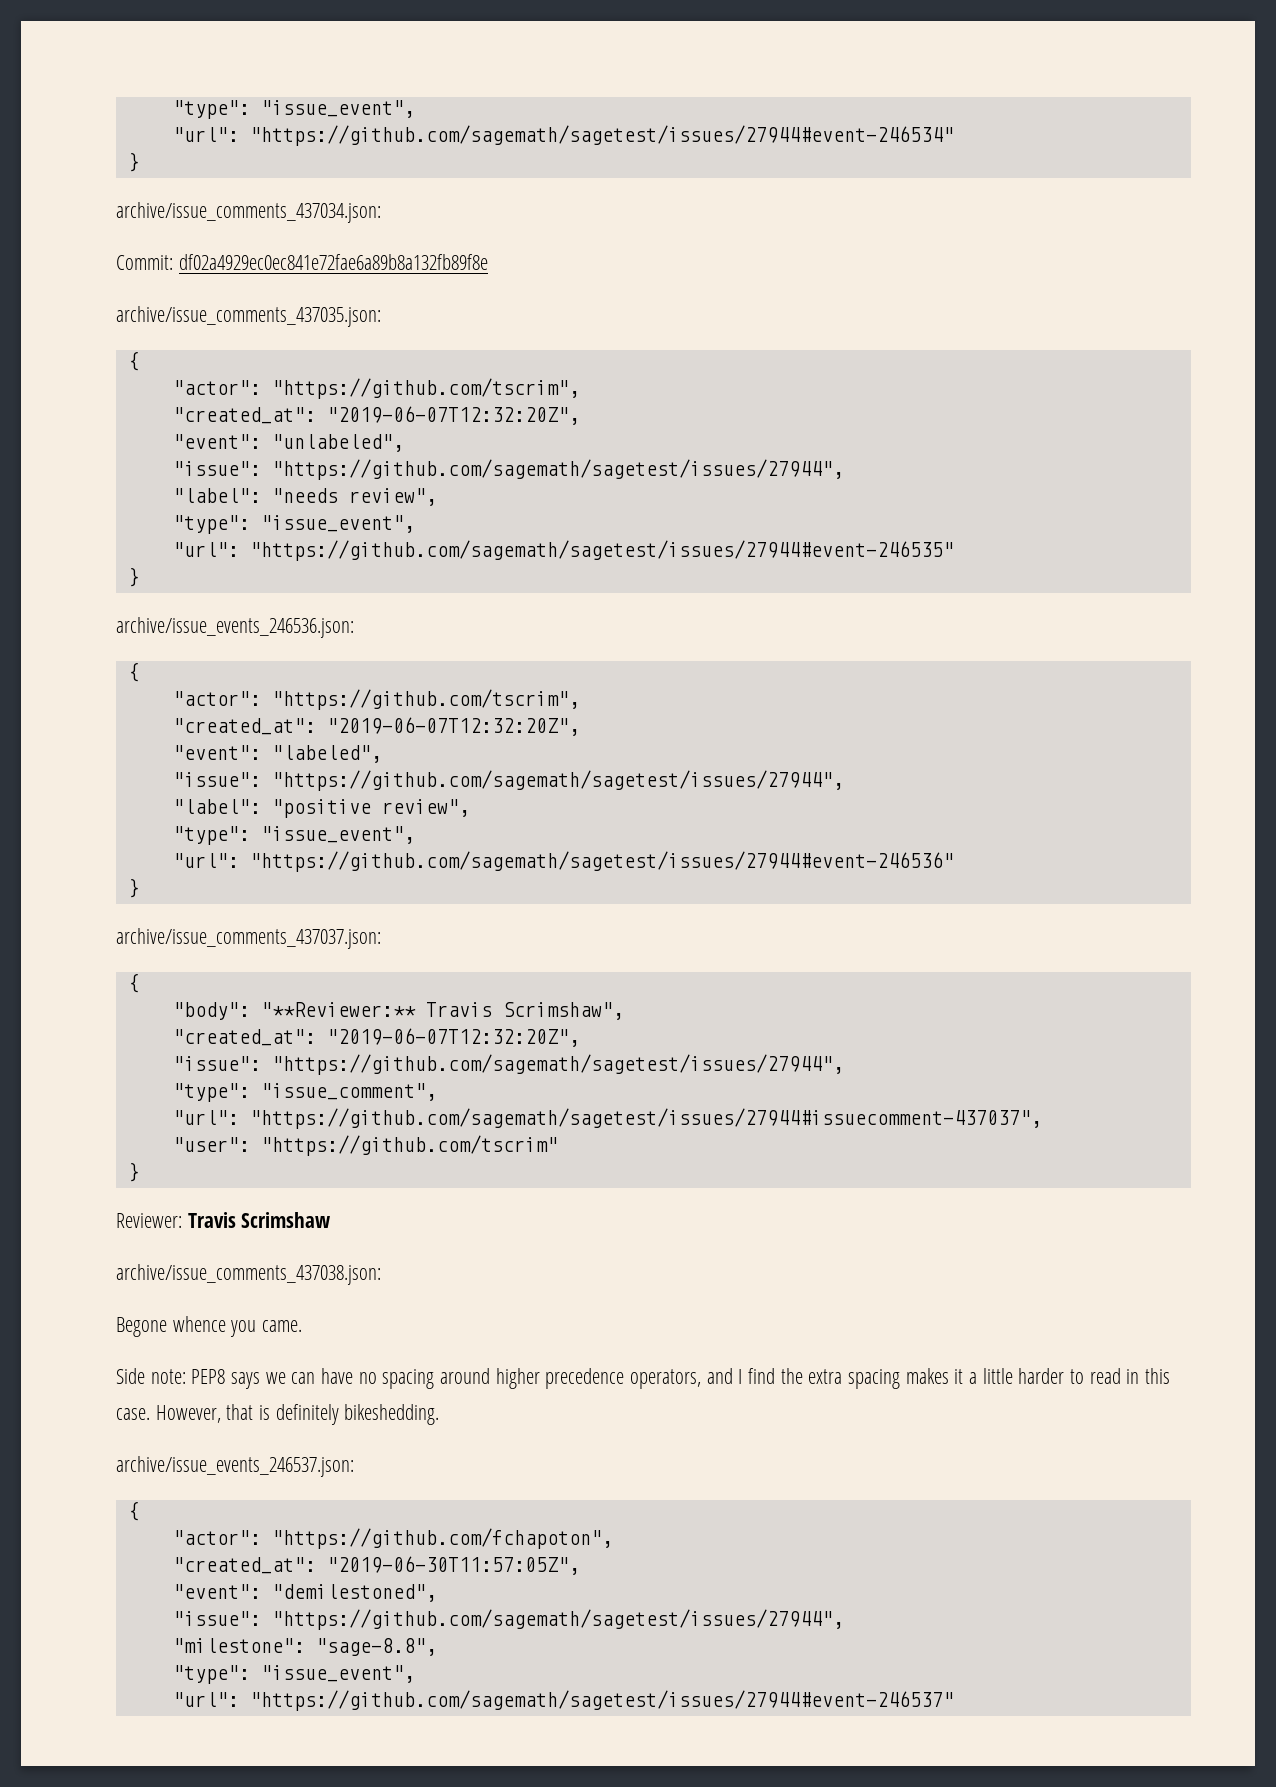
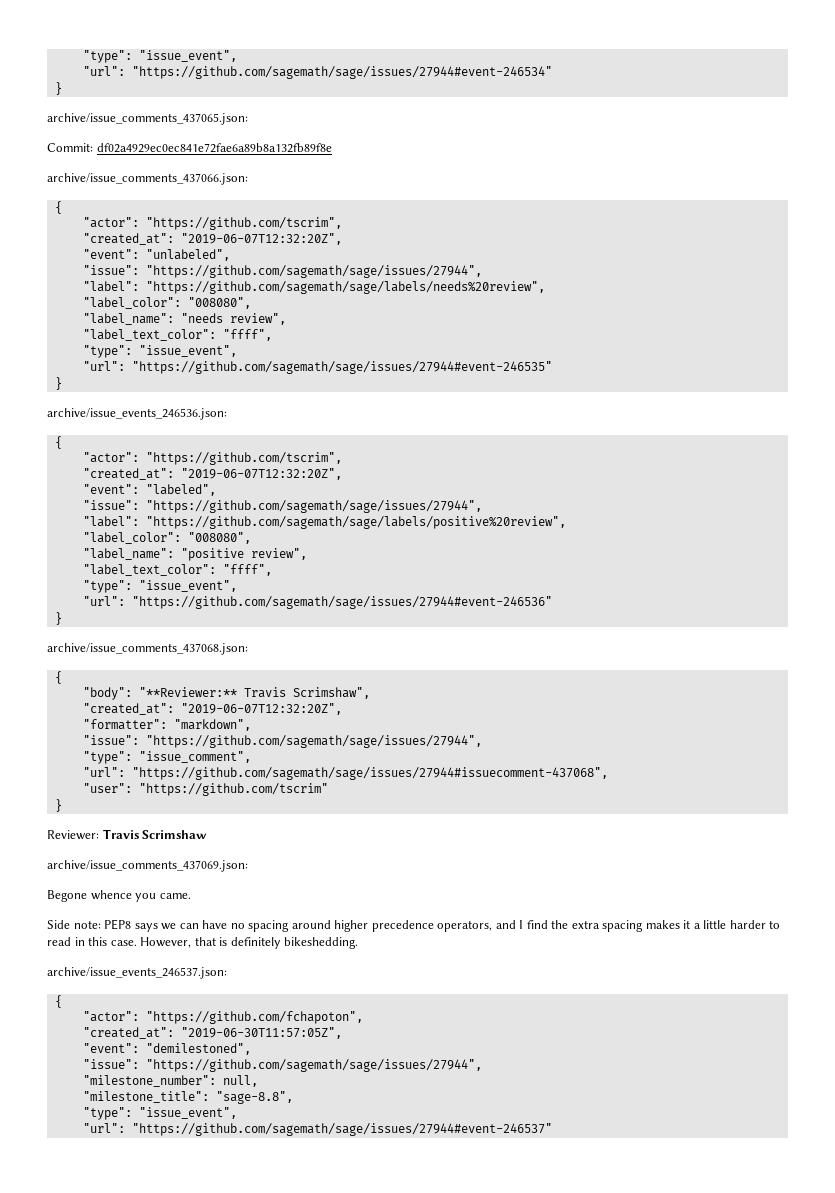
[172,100,415,119] [172,125,954,146] [128,152,140,172] [116,202,381,223] "type": "issue_event", // "url": "https://github.com/sagemath/sagetest/issues/27944#event-246534" // } // archive/issue_comments_437034.json: -> [82,50,237,63] [82,66,552,79] [54,82,62,95] [47,113,248,125] "type": "issue_event", // "url": "https://github.com/sagemath/sage/issues/27944#event-246534" // } // archive/issue_comments_437065.json:
[116,306,381,327] archive/issue_comments_437035.json: -> [47,173,248,185] archive/issue_comments_437066.json:
[271,459,844,480] [172,488,261,503] "https://github.com/sagemath/sagetest/issues/27944", // "label": -> [145,265,482,278] [82,281,545,294] [82,297,251,309] [82,313,174,325] "https://github.com/sagemath/sage/issues/27944", // "label": "https://github.com/sagemath/sage/labels/needs%20review", // "label_color": "008080", // "label_name":
[172,515,415,534] [172,540,954,561] // "type": "issue_event", // "url": "https://github.com/sagemath/sagetest/issues/27944#event-246535" -> [82,329,272,341] [82,345,237,358] [82,361,552,374] // "label_text_color": "ffff", // "type": "issue_event", // "url": "https://github.com/sagemath/sage/issues/27944#event-246535"
[271,770,844,791] [172,799,261,814] "https://github.com/sagemath/sagetest/issues/27944", // "label": -> [145,500,482,513] [82,516,566,529] [82,532,251,544] [82,548,174,560] "https://github.com/sagemath/sage/issues/27944", // "label": "https://github.com/sagemath/sage/labels/positive%20review", // "label_color": "008080", // "label_name":
[172,826,415,845] [172,851,954,872] [128,878,140,898] [116,928,381,949] // "type": "issue_event", // "url": "https://github.com/sagemath/sagetest/issues/27944#event-246536" // } // archive/issue_comments_437037.json: -> [82,564,272,576] [82,580,237,593] [82,596,552,609] [54,612,62,625] [47,643,248,655] // "label_text_color": "ffff", // "type": "issue_event", // "url": "https://github.com/sagemath/sage/issues/27944#event-246536" // } // archive/issue_comments_437068.json:
[172,1054,844,1075] // "issue": "https://github.com/sagemath/sagetest/issues/27944", -> [82,719,251,731] [82,735,482,748] // "formatter": "markdown", // "issue": "https://github.com/sagemath/sage/issues/27944",
[249,1108,1042,1129] "https://github.com/sagemath/sagetest/issues/27944#issuecomment-437037", -> [131,767,608,780] "https://github.com/sagemath/sage/issues/27944#issuecomment-437068",
[116,1264,381,1285] archive/issue_comments_437038.json: -> [47,860,248,872] archive/issue_comments_437069.json:
[271,1609,844,1630] [172,1638,305,1653] "https://github.com/sagemath/sagetest/issues/27944", // "milestone": -> [145,1059,482,1072] [82,1075,258,1087] [82,1091,209,1103] "https://github.com/sagemath/sage/issues/27944", // "milestone_number": null, // "milestone_title":
[249,1690,954,1711] "https://github.com/sagemath/sagetest/issues/27944#event-246537" -> [131,1123,552,1136] "https://github.com/sagemath/sage/issues/27944#event-246537"

